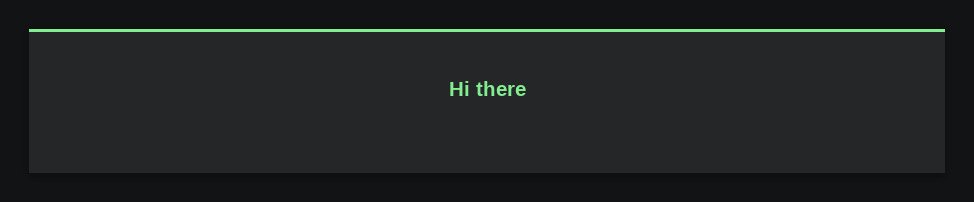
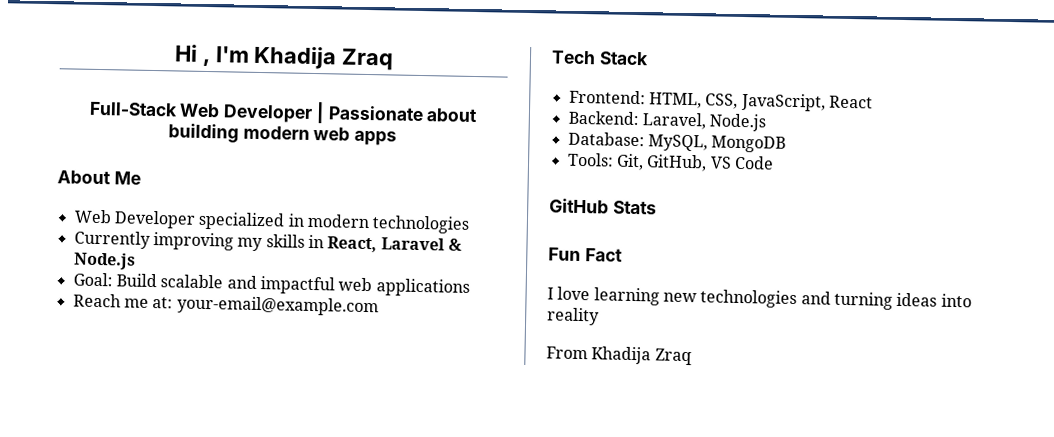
[475,81,526,96] there -> [201,45,395,71] [88,101,479,124] [167,123,398,146] [57,170,141,185] [73,209,471,234] [73,230,462,253] [72,252,136,270] [72,272,470,297] [72,293,379,317] [551,50,649,66] [568,89,873,112] [567,110,767,132] [567,131,787,153] [566,152,774,172] [549,198,657,215] [548,247,623,262] [547,286,972,310] [547,307,600,326] [546,346,692,366] , I'm Khadija Zraq // Full-Stack Web Developer | Passionate about building modern web apps // About Me // Web Developer specialized in modern technologies // Currently improving my skills in React, Laravel & Node.js // Goal: Build scalable and impactful web applications // Reach me at: your-email@example.com // Tech Stack // Frontend: HTML, CSS, JavaScript, React // Backend: Laravel, Node.js // Database: MySQL, MongoDB // Tools: Git, GitHub, VS Code // GitHub Stats // Fun Fact // I love learning new technologies and turning ideas into reality // From Khadija Zraq

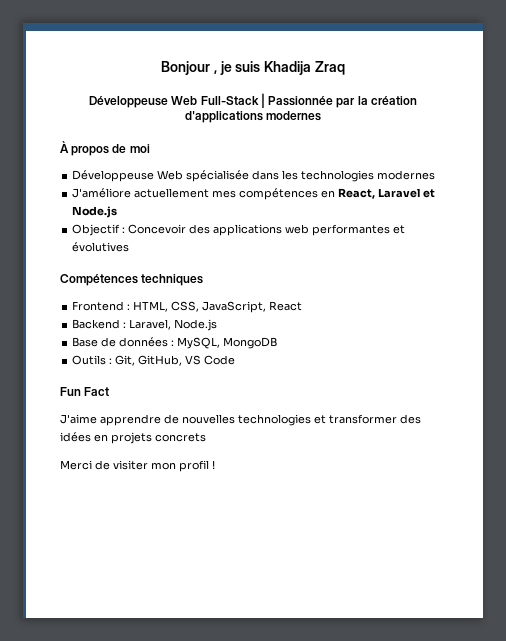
[173,44,395,71] [88,101,479,124] [167,123,398,146] [57,170,141,185] [73,209,471,234] [73,230,324,252] Hi , I'm Khadija Zraq // Full-Stack Web Developer | Passionate about building modern web apps // About Me // Web Developer specialized in modern technologies // Currently improving my skills in -> [161,61,345,75] [89,93,417,108] [184,111,322,123] [60,141,150,156] [72,170,436,182] [72,188,336,200] Bonjour , je suis Khadija Zraq // Développeuse Web Full-Stack | Passionnée par la création d'applications modernes // À propos de moi // Développeuse Web spécialisée dans les technologies modernes // J'améliore actuellement mes compétences en
[447,238,462,251] [72,252,136,270] [72,272,470,297] [72,293,379,317] [551,50,649,66] [568,89,646,105] & Node.js // Goal: Build scalable and impactful web applications // Reach me at: your-email@example.com // Tech Stack // Frontend: -> [423,189,436,198] [72,206,118,218] [72,224,406,236] [72,242,130,252] [60,274,204,286] [72,301,131,311] et Node.js // Objectif : Concevoir des applications web performantes et évolutives // Compétences techniques // Frontend :
[567,110,640,126] Backend: -> [72,319,127,329] Backend :
[567,131,645,147] Database: -> [72,337,175,347] Base de données :
[566,152,614,167] Tools: -> [72,355,113,365] Outils :
[549,198,657,215] // GitHub Stats -> (236, 360) none
[547,286,972,310] [547,307,600,326] [546,346,692,366] I love learning new technologies and turning ideas into reality // From Khadija Zraq -> [60,414,421,426] [60,432,206,444] [60,460,215,472] J'aime apprendre de nouvelles technologies et transformer des idées en projets concrets // Merci de visiter mon profil !

